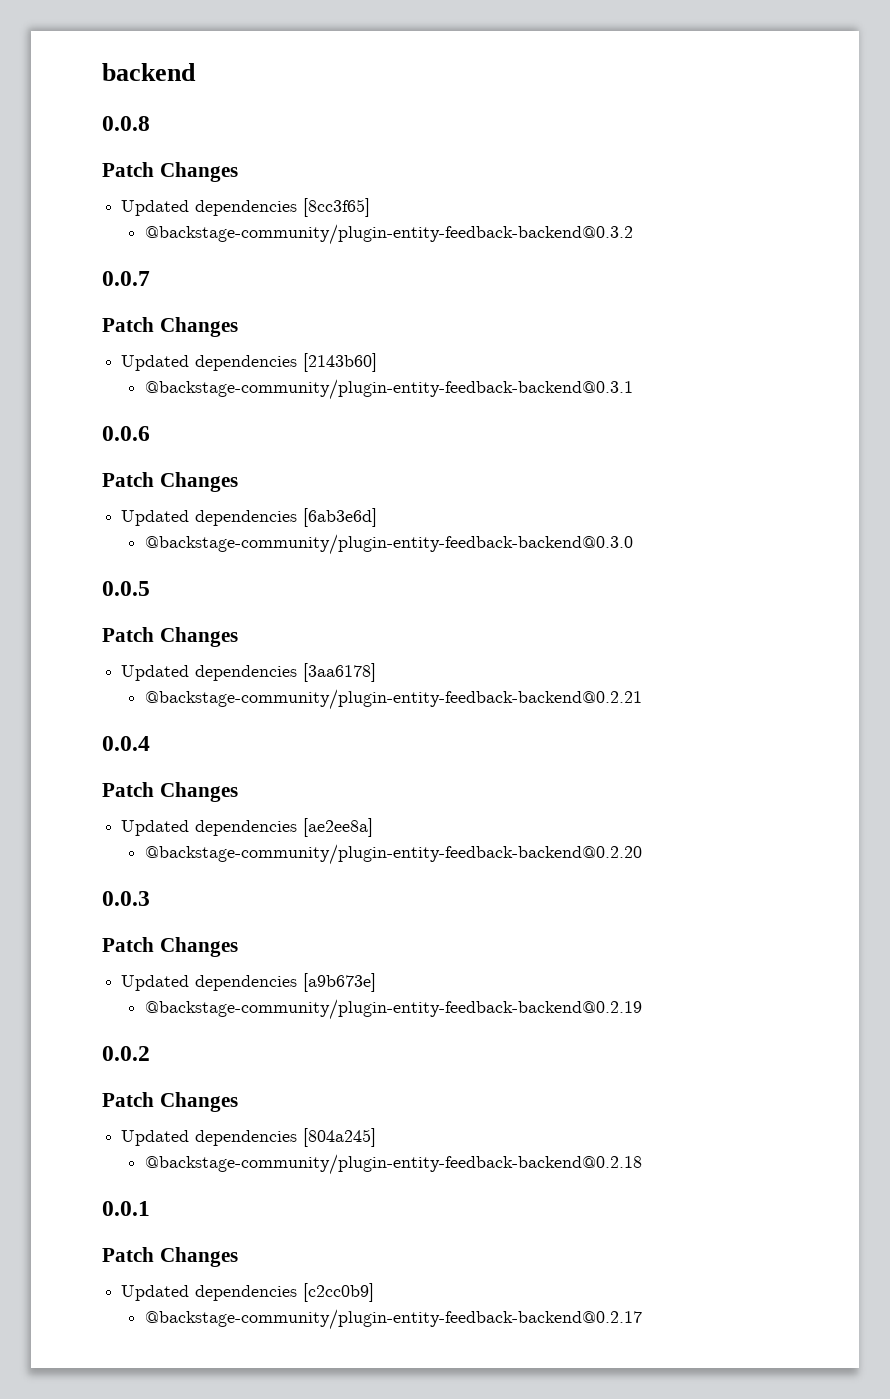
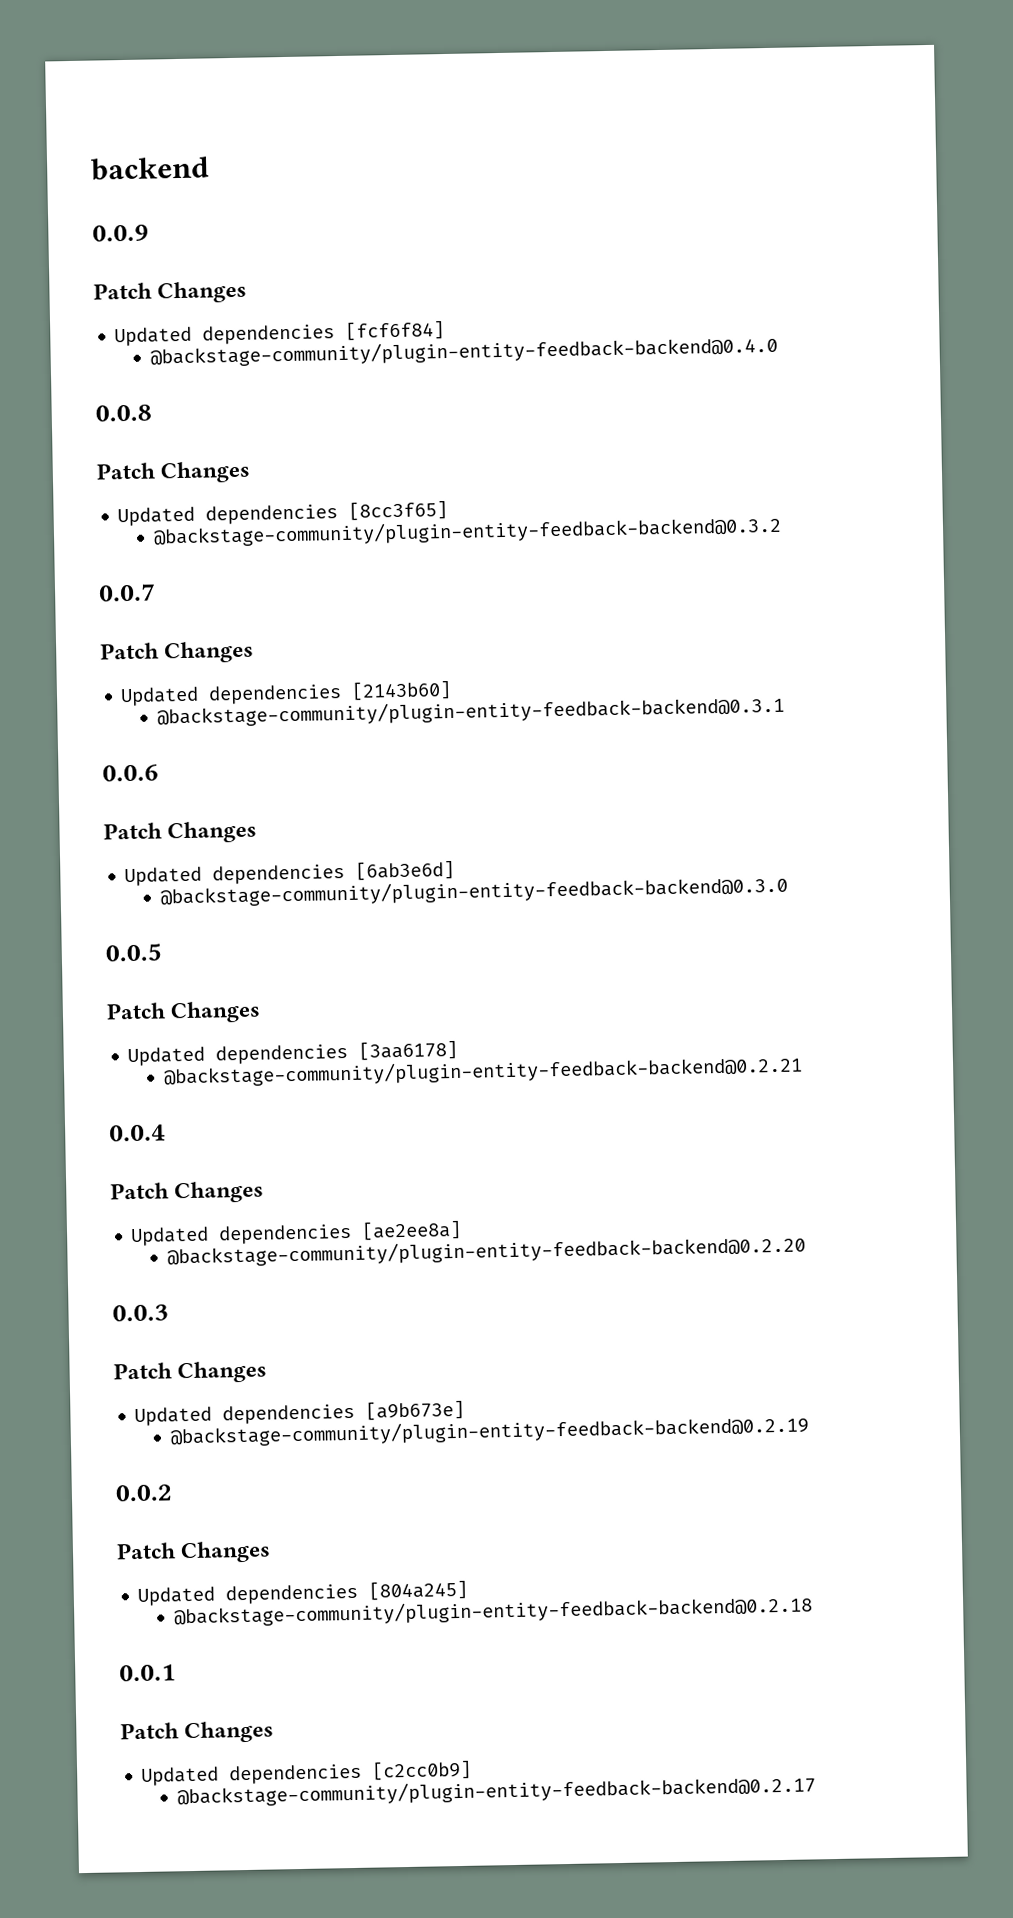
(196, 72) none -> [92,224,149,242] [93,280,248,304] [114,320,446,347] [149,335,778,368] // 0.0.9 // Patch Changes // Updated dependencies [fcf6f84] // @backstage-community/plugin-entity-feedback-backend@0.4.0

